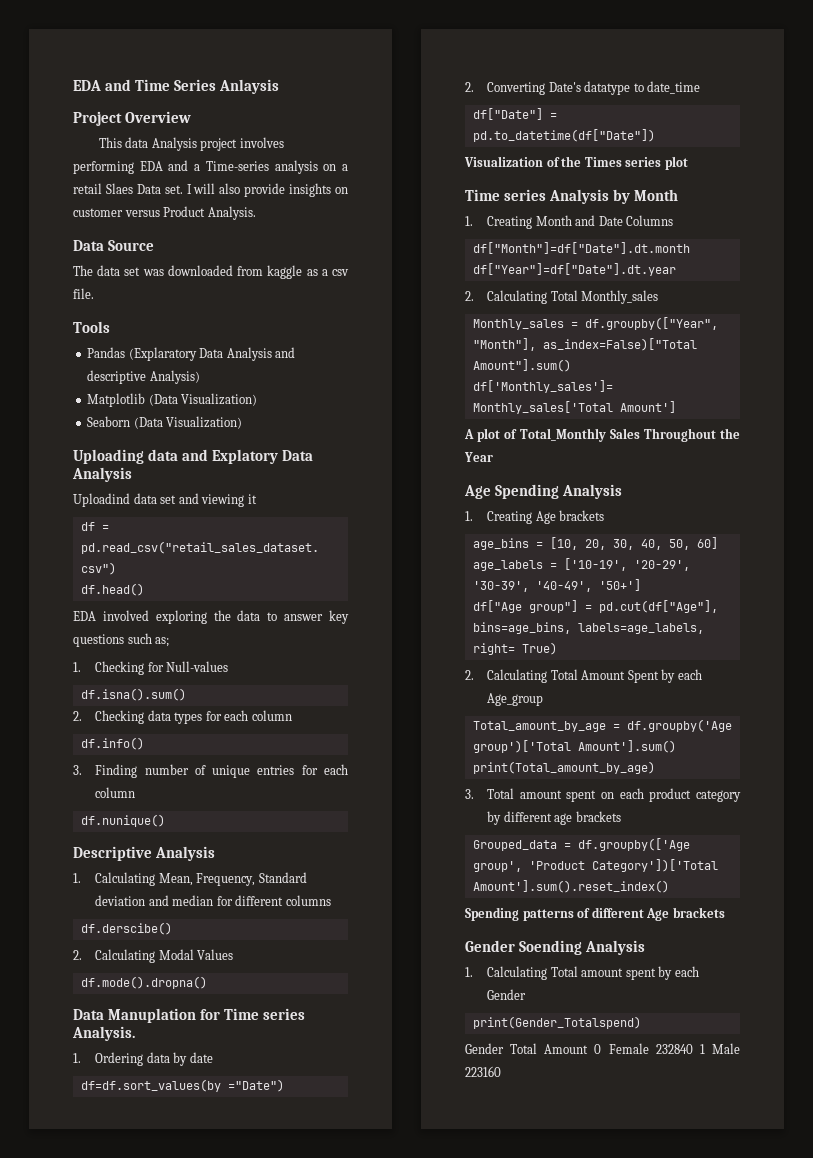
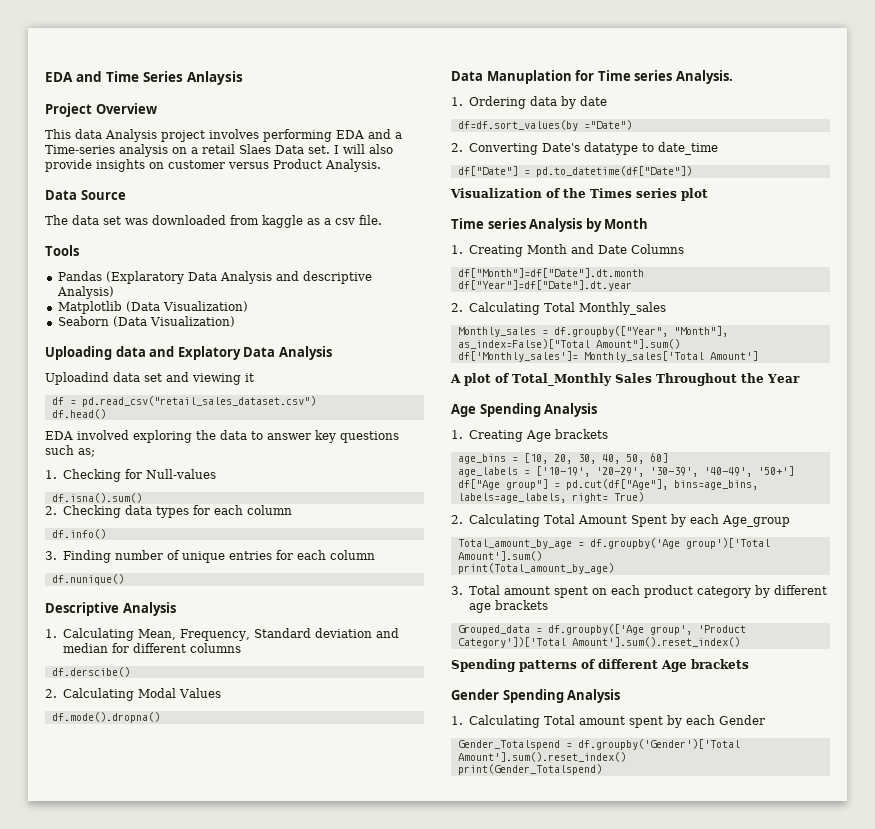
[518,940,582,955] Soending -> [502,689,564,703] Spending
[472,1016,641,1029] [465,1043,740,1054] [465,1066,501,1077] print(Gender_Totalspend) // Gender Total Amount 0 Female 232840 1 Male 223160 -> [457,739,740,750] [457,752,626,762] [457,764,602,775] Gender_Totalspend = df.groupby('Gender')['Total Amount'].sum().reset_index() // print(Gender_Totalspend)

